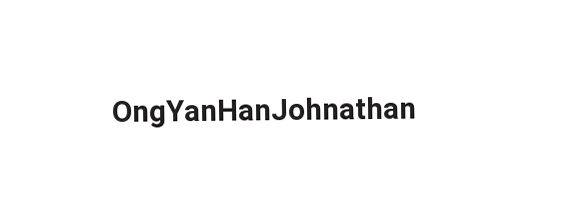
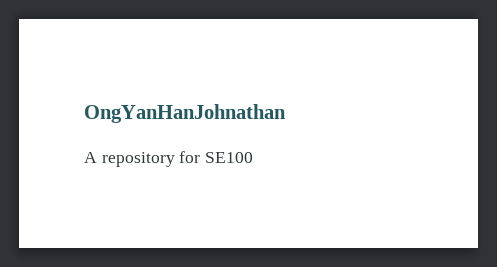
(417, 112) none -> [84,151,254,167] // A repository for SE100

